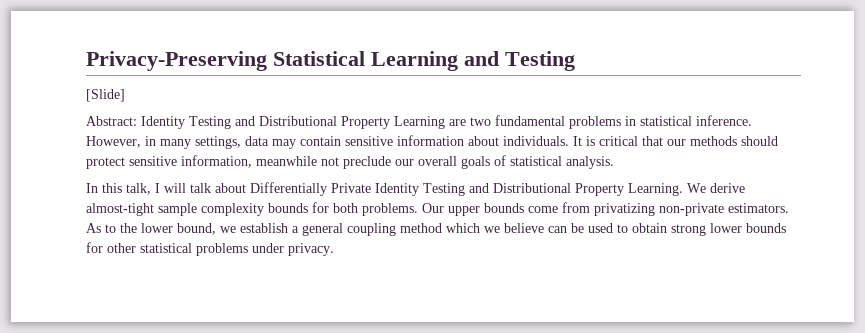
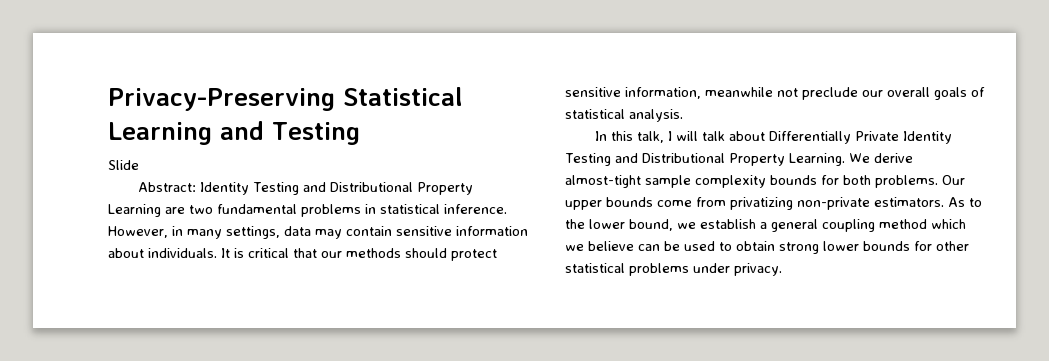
[86,89,125,102] [Slide] -> [108,160,139,170] Slide

